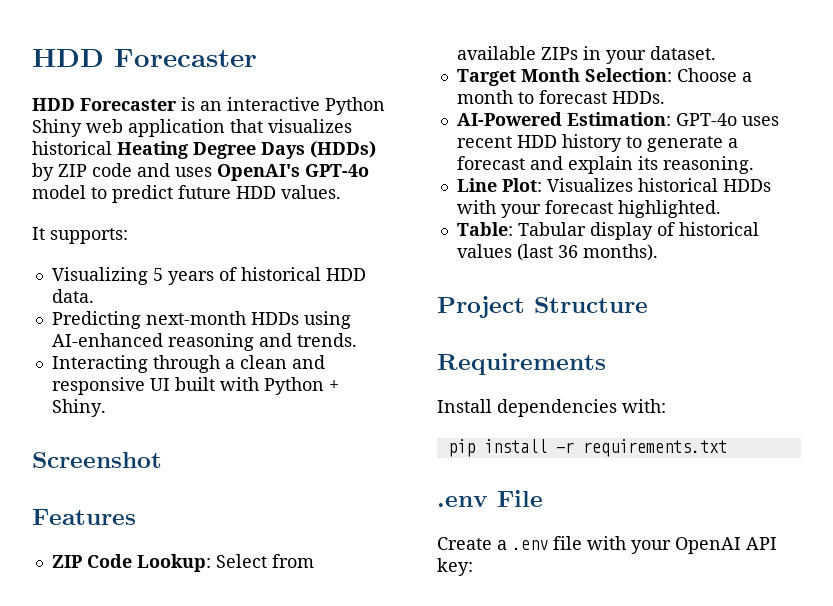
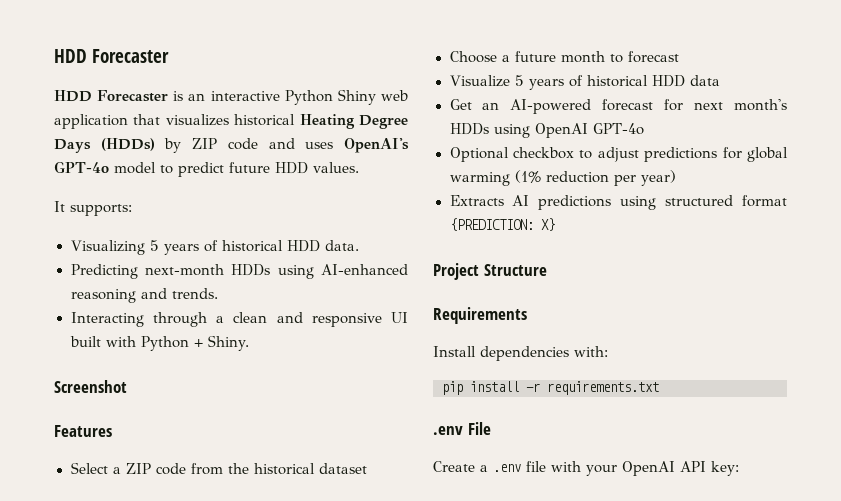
[51,554,314,572] [456,46,716,64] [456,68,672,86] ZIP Code Lookup: Select from available ZIPs in your dataset. // Target Month Selection: -> [70,462,367,475] Select a ZIP code from the historical dataset //
(752, 77) none -> [514,51,556,62] future
[611,91,665,104] [456,112,779,126] [456,134,738,152] [456,156,754,174] [456,178,771,192] [456,200,721,218] [456,222,759,240] [456,244,658,261] HDDs. // AI-Powered Estimation: GPT-4o uses recent HDD history to generate a forecast and explain its reasoning. // Line Plot: Visualizes historical HDDs with your forecast highlighted. // Table: Tabular display of historical values (last 36 months). -> [449,75,720,90] [449,99,787,114] [449,123,644,138] [449,147,788,162] [449,170,676,186] [449,195,787,210] [449,218,555,231] // Visualize 5 years of historical HDD data // Get an AI-powered forecast for next month's HDDs using OpenAI GPT-4o // Optional checkbox to adjust predictions for global warming (1% reduction per year) // Extracts AI predictions using structured format {PREDICTION: X}

